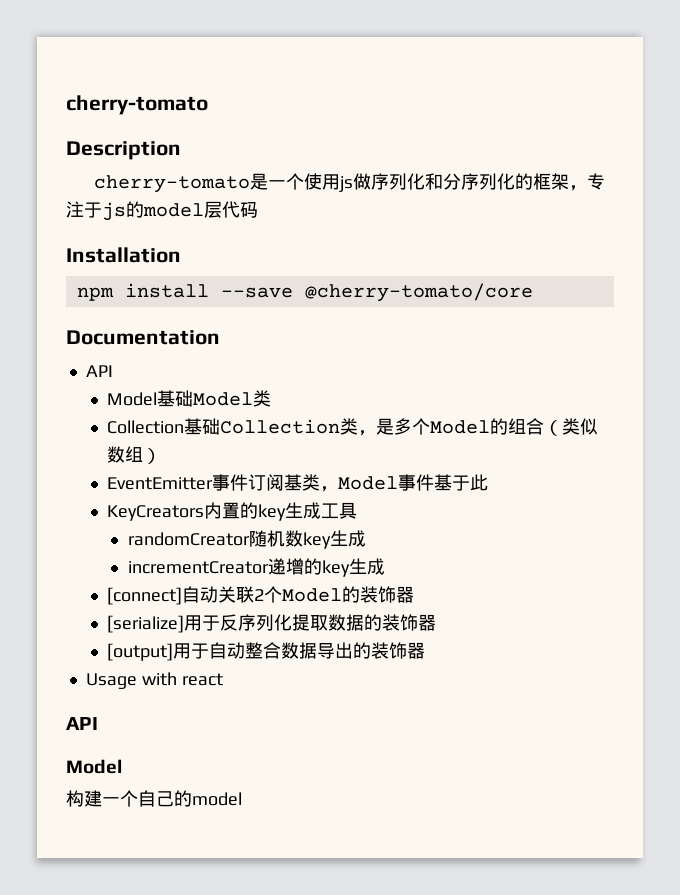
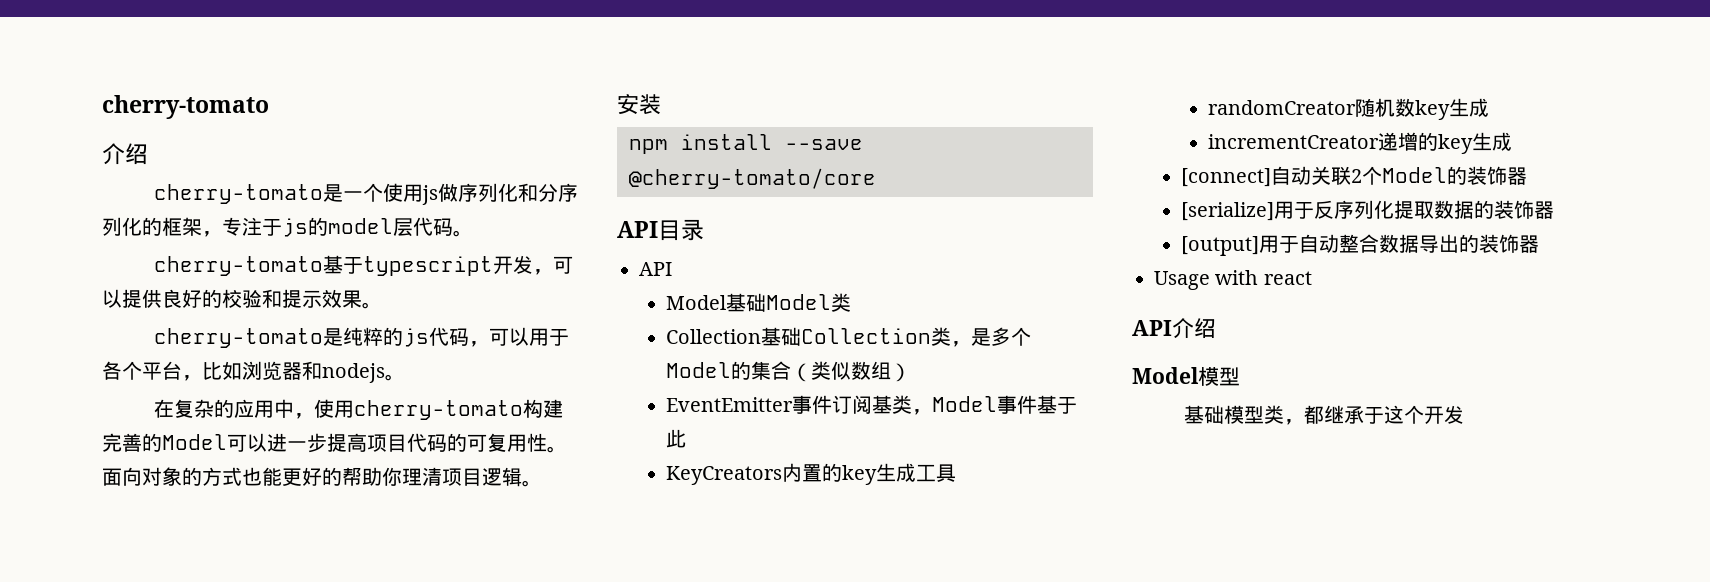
[66,141,181,160] Description -> [102,143,148,165] 介绍
[66,247,181,263] // Installation -> [453,230,473,237] [153,255,573,276] [102,289,382,309] [153,327,569,348] [102,361,405,383] [153,399,563,420] [102,433,567,453] [102,467,542,487] [617,94,661,115] 。 // cherry-tomato基于typescript开发，可以提供良好的校验和提示效果。 // cherry-tomato是纯粹的js代码，可以用于各个平台，比如浏览器和nodejs。 // 在复杂的应用中，使用cherry-tomato构建完善的Model可以进一步提高项目代码的可复用性。面向对象的方式也能更好的帮助你理清项目逻辑。 // 安装
[66,330,220,345] Documentation -> [617,219,704,241] API目录
[507,418,526,434] 组 -> [751,361,772,380] 集
[66,759,122,774] [66,790,242,807] // Model // 构建一个自己的model -> [1172,318,1216,339] [1132,367,1240,386] [1183,405,1464,425] 介绍 // Model模型 // 基础模型类，都继承于这个开发

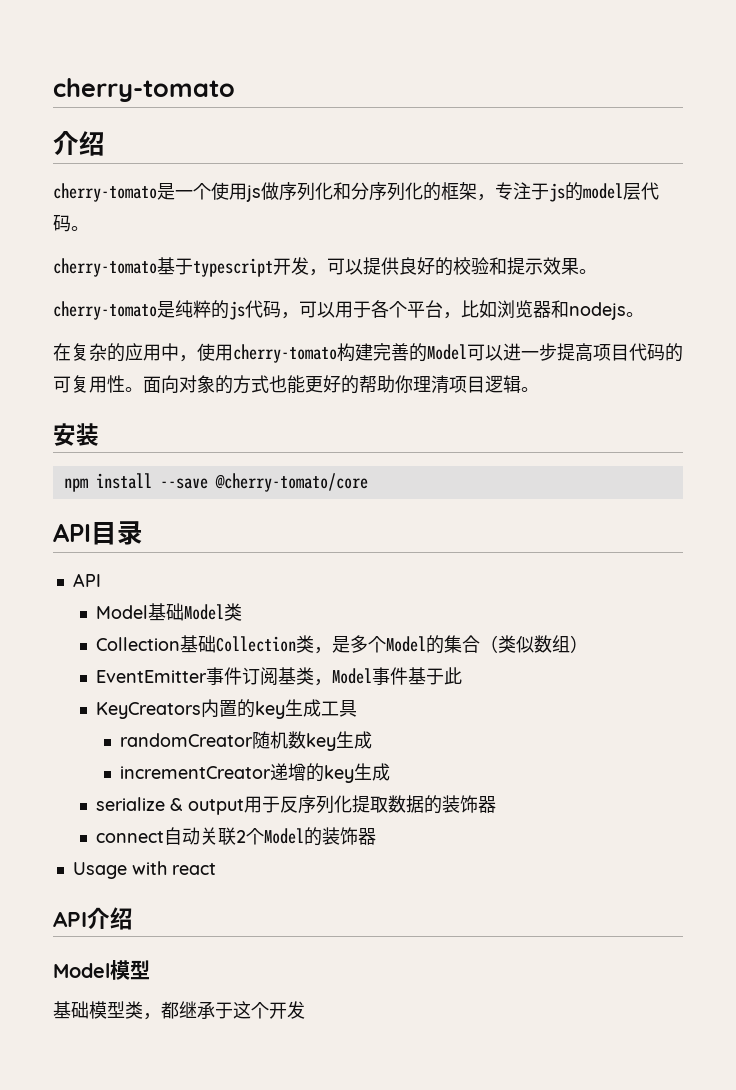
[1181,166,1528,187] [1181,202,1275,221] [connect]自动关联2个Model的装饰器 // [serialize] -> [96,797,245,815] serialize & output
[1181,234,1460,256] [output]用于自动整合数据导出 -> [96,827,305,845] connect自动关联2个Model

